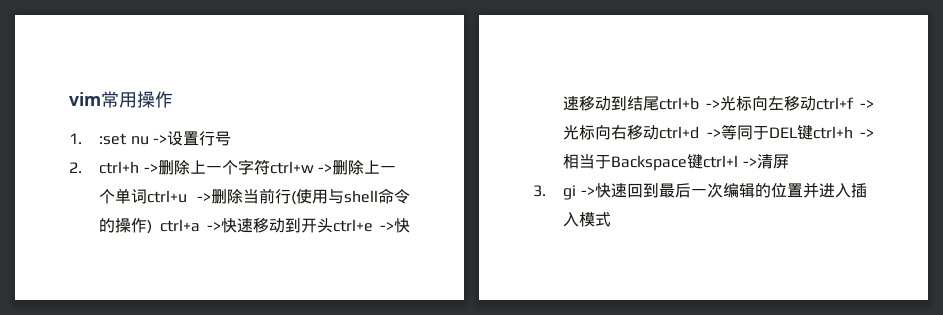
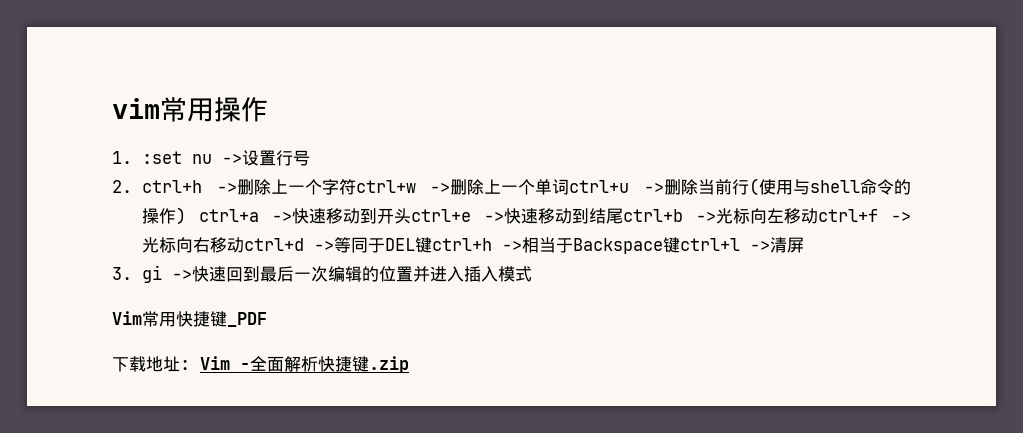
(612, 219) none -> [112,311,267,327] [112,356,409,373] // Vim常用快捷键_PDF // 下载地址: Vim -全面解析快捷键.zip

